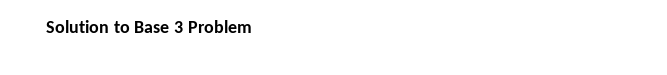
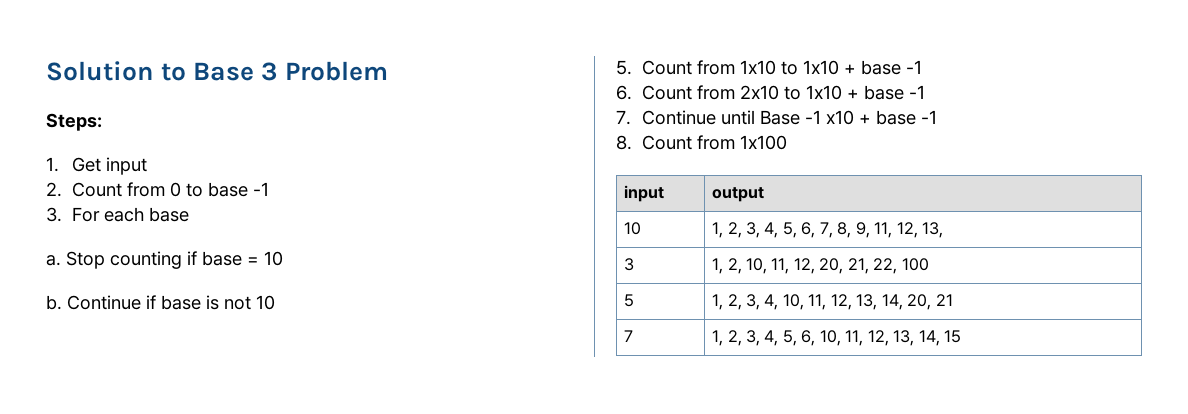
(252, 26) none -> [46,113,102,131] [46,157,148,175] [46,182,270,197] [46,207,190,222] [46,251,283,269] [46,295,275,310] [616,60,923,75] [616,85,926,100] [616,110,938,125] [616,135,788,150] [624,185,665,202] [712,187,765,202] [624,222,642,235] [712,222,944,238] [624,258,635,271] [712,258,929,274] [624,294,635,307] [712,294,953,310] [624,330,634,342] [712,330,962,346] // Steps: // 1. Get input // 2. Count from 0 to base -1 // 3. For each base // a. Stop counting if base = 10 // b. Continue if base is not 10 // 5. Count from 1x10 to 1x10 + base -1 // 6. Count from 2x10 to 1x10 + base -1 // 7. Continue until Base -1 x10 + base -1 // 8. Count from 1x100 // input | output // 10 | 1, 2, 3, 4, 5, 6, 7, 8, 9, 11, 12, 13, // 3 | 1, 2, 10, 11, 12, 20, 21, 22, 100 // 5 | 1, 2, 3, 4, 10, 11, 12, 13, 14, 20, 21 // 7 | 1, 2, 3, 4, 5, 6, 10, 11, 12, 13, 14, 15

